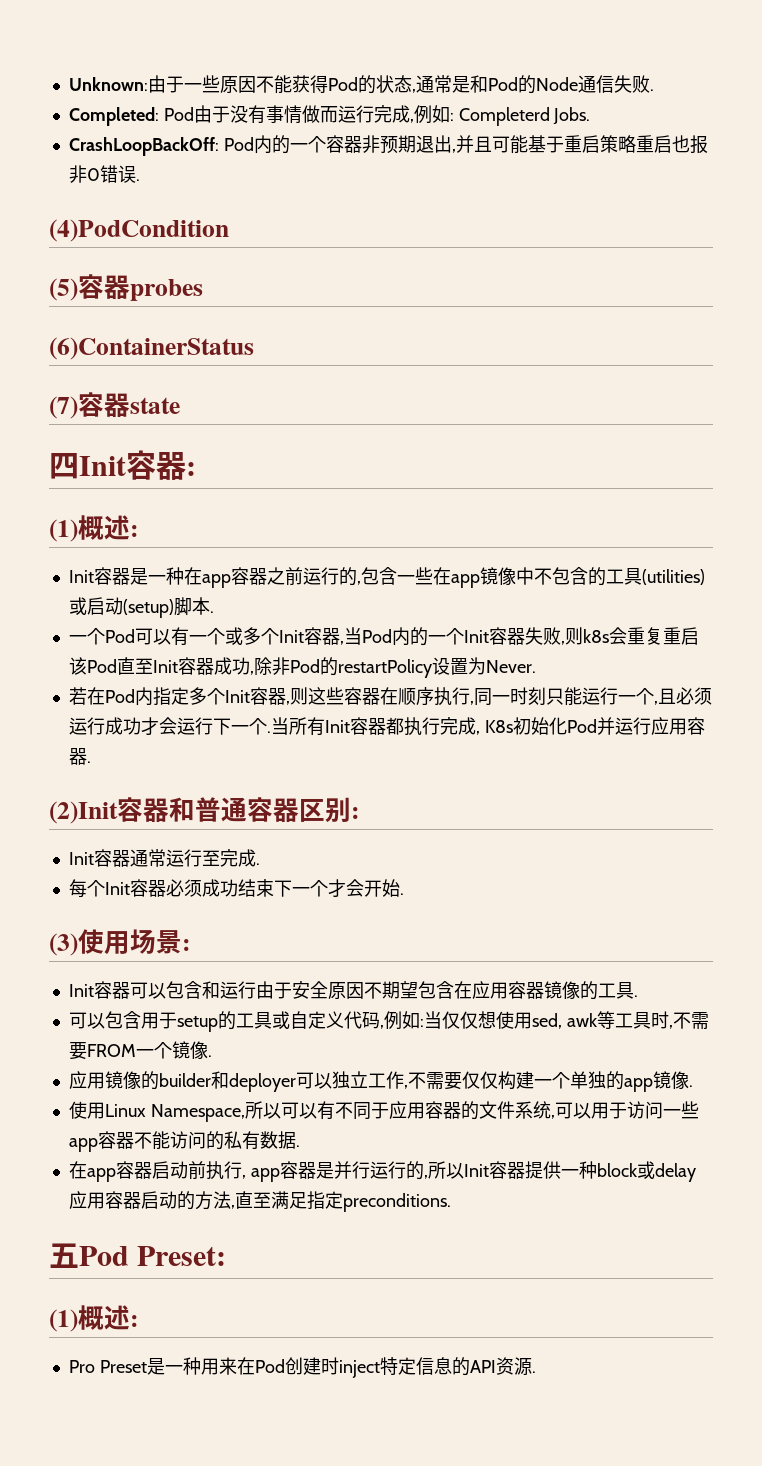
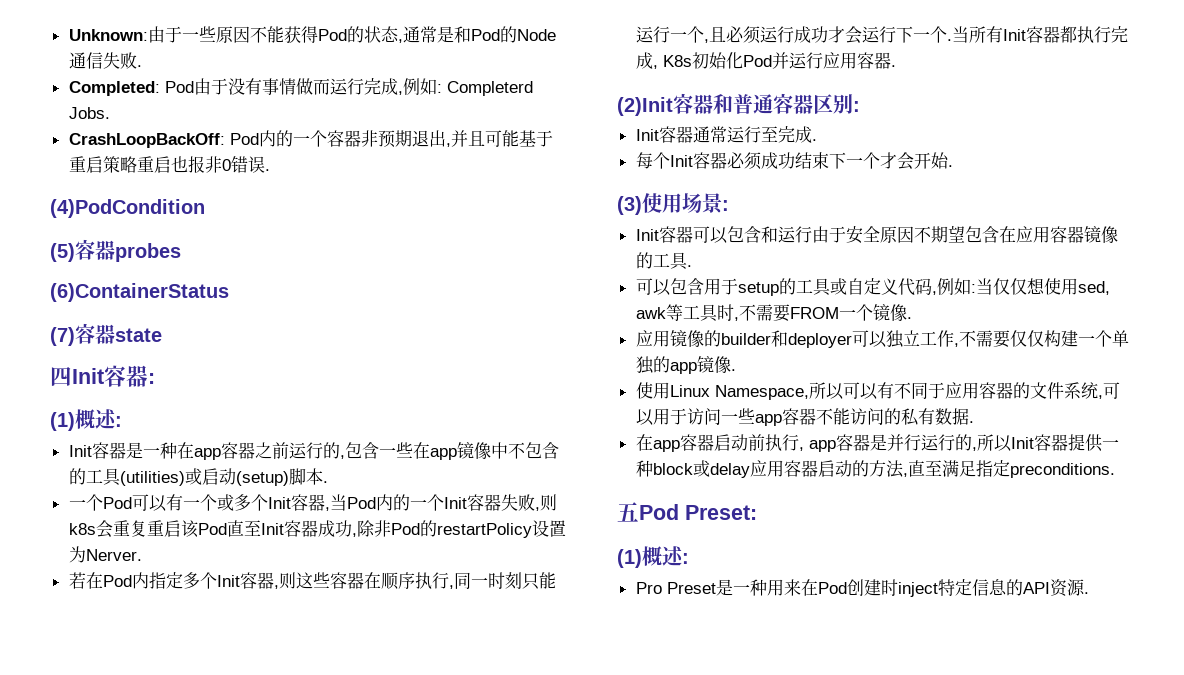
[485,660,536,673] Never. -> [85,549,142,561] Nerver.

